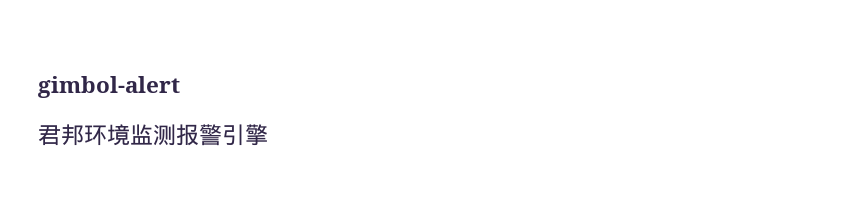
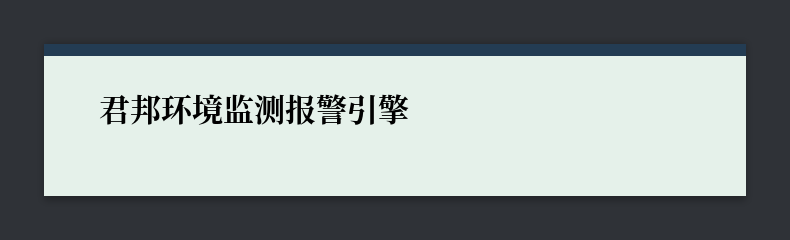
[38,76,180,98] gimbol-alert // -> (99, 109) none

